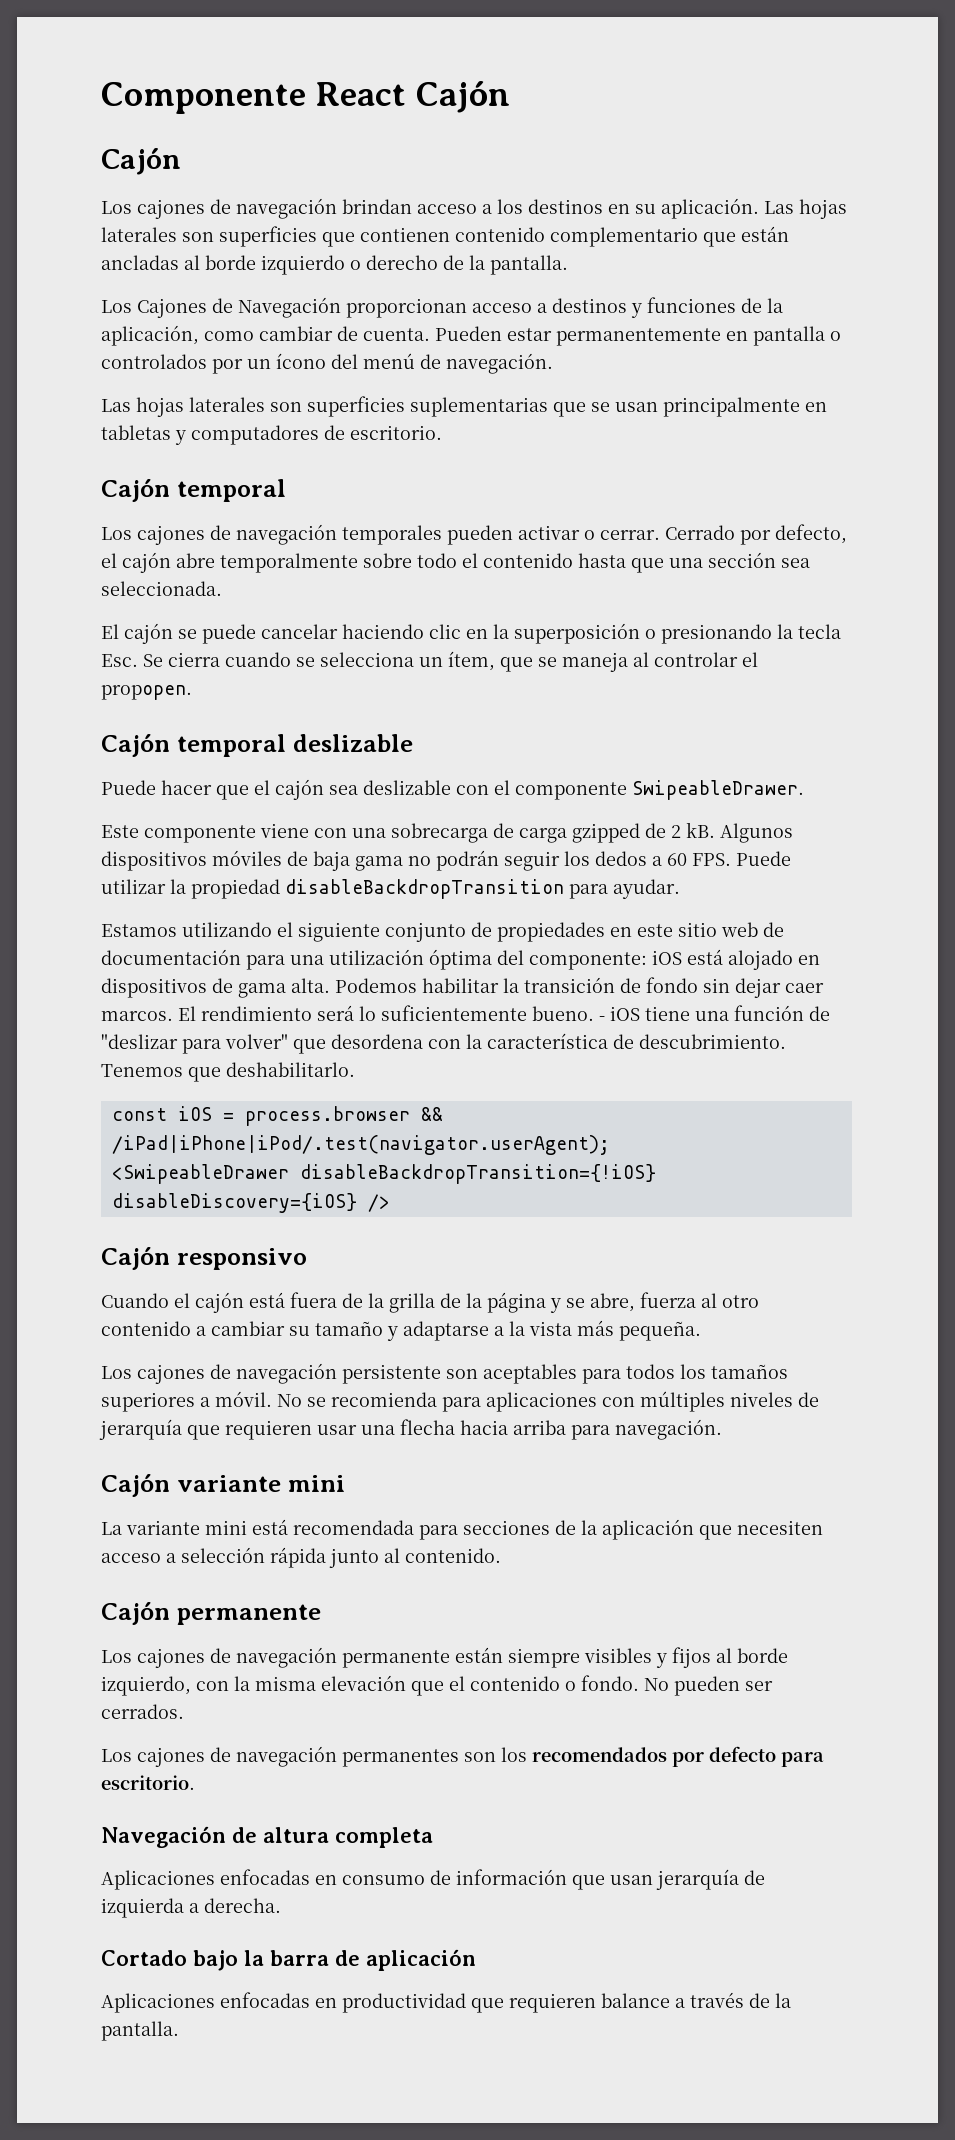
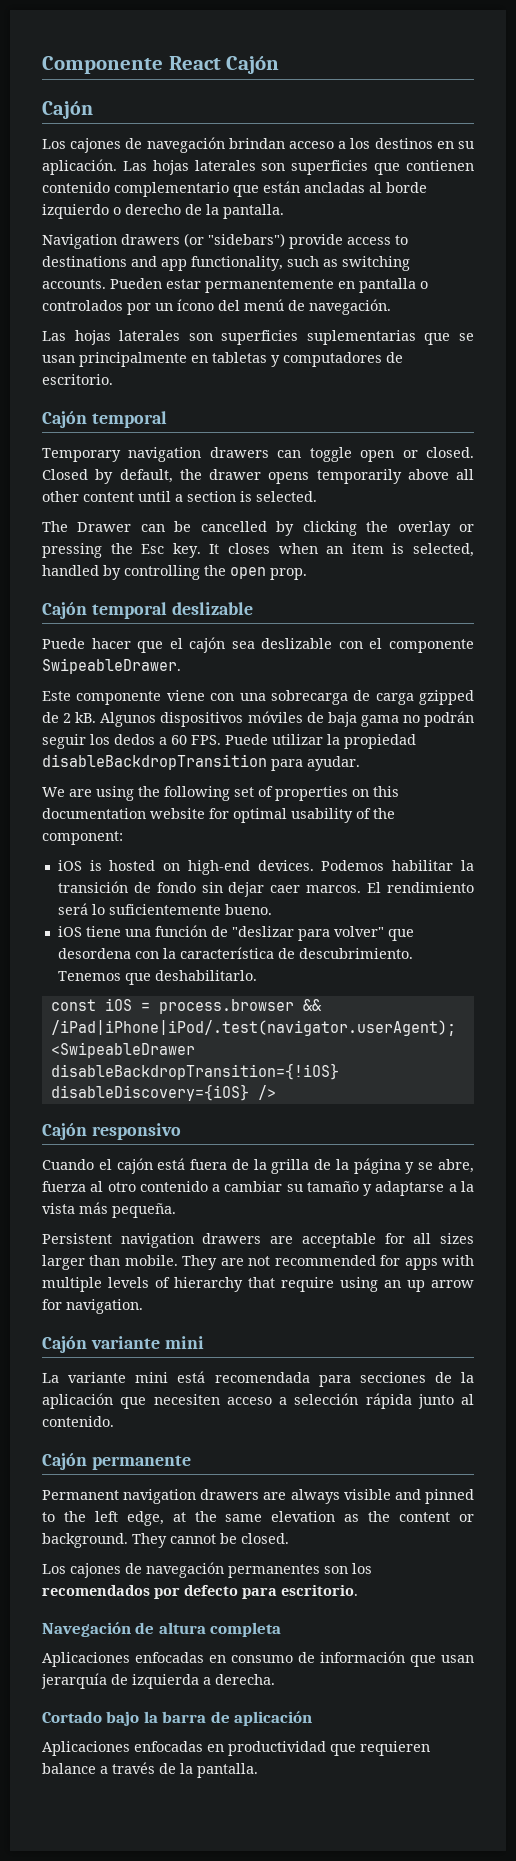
[101,297,783,318] [101,325,430,346] Los Cajones de Navegación proporcionan acceso a destinos y funciones de la aplicación, como cambiar de cuenta. -> [42,233,408,249] [42,256,410,271] [42,279,106,289] Navigation drawers (or "sidebars") provide access to destinations and app functionality, such as switching accounts.
[101,524,847,545] [101,552,810,573] [101,581,222,596] [101,623,841,644] [101,651,758,672] [101,685,192,700] Los cajones de navegación temporales pueden activar o cerrar. Cerrado por defecto, el cajón abre temporalmente sobre todo el contenido hasta que una sección sea seleccionada. // El cajón se puede cancelar haciendo clic en la superposición o presionando la tecla Esc. Se cierra cuando se selecciona un ítem, que se maneja al controlar el propopen. -> [42,447,475,462] [42,469,474,484] [42,491,317,502] [42,521,475,536] [42,543,475,558] [42,565,307,580] Temporary navigation drawers can toggle open or closed. Closed by default, the drawer opens temporarily above all other content until a section is selected. // The Drawer can be cancelled by clicking the overlay or pressing the Esc key. It closes when an item is selected, handled by controlling the open prop.
[101,922,784,942] [101,949,820,970] [101,978,330,998] Estamos utilizando el siguiente conjunto de propiedades en este sitio web de documentación para una utilización óptima del componente: iOS está alojado en dispositivos de gama alta. -> [42,786,399,801] [42,808,395,823] [42,831,123,845] [57,860,314,875] We are using the following set of properties on this documentation website for optimal usability of the component: // iOS is hosted on high-end devices.
[599,1016,605,1021] - -> (272, 909) //
[101,1363,788,1384] [101,1391,819,1412] [99,1419,722,1440] Los cajones de navegación persistente son aceptables para todos los tamaños superiores a móvil. No se recomienda para aplicaciones con múltiples niveles de jerarquía que requieren usar una flecha hacia arriba para navegación. -> [42,1233,475,1248] [42,1255,475,1270] [42,1277,474,1292] [42,1299,143,1314] Persistent navigation drawers are acceptable for all sizes larger than mobile. They are not recommended for apps with multiple levels of hierarchy that require using an up arrow for navigation.
[101,1647,788,1668] [101,1675,773,1696] [101,1704,184,1719] Los cajones de navegación permanente están siempre visibles y fijos al borde izquierdo, con la misma elevación que el contenido o fondo. No pueden ser cerrados. -> [42,1489,475,1504] [42,1511,475,1526] [42,1533,289,1548] Permanent navigation drawers are always visible and pinned to the left edge, at the same elevation as the content or background. They cannot be closed.

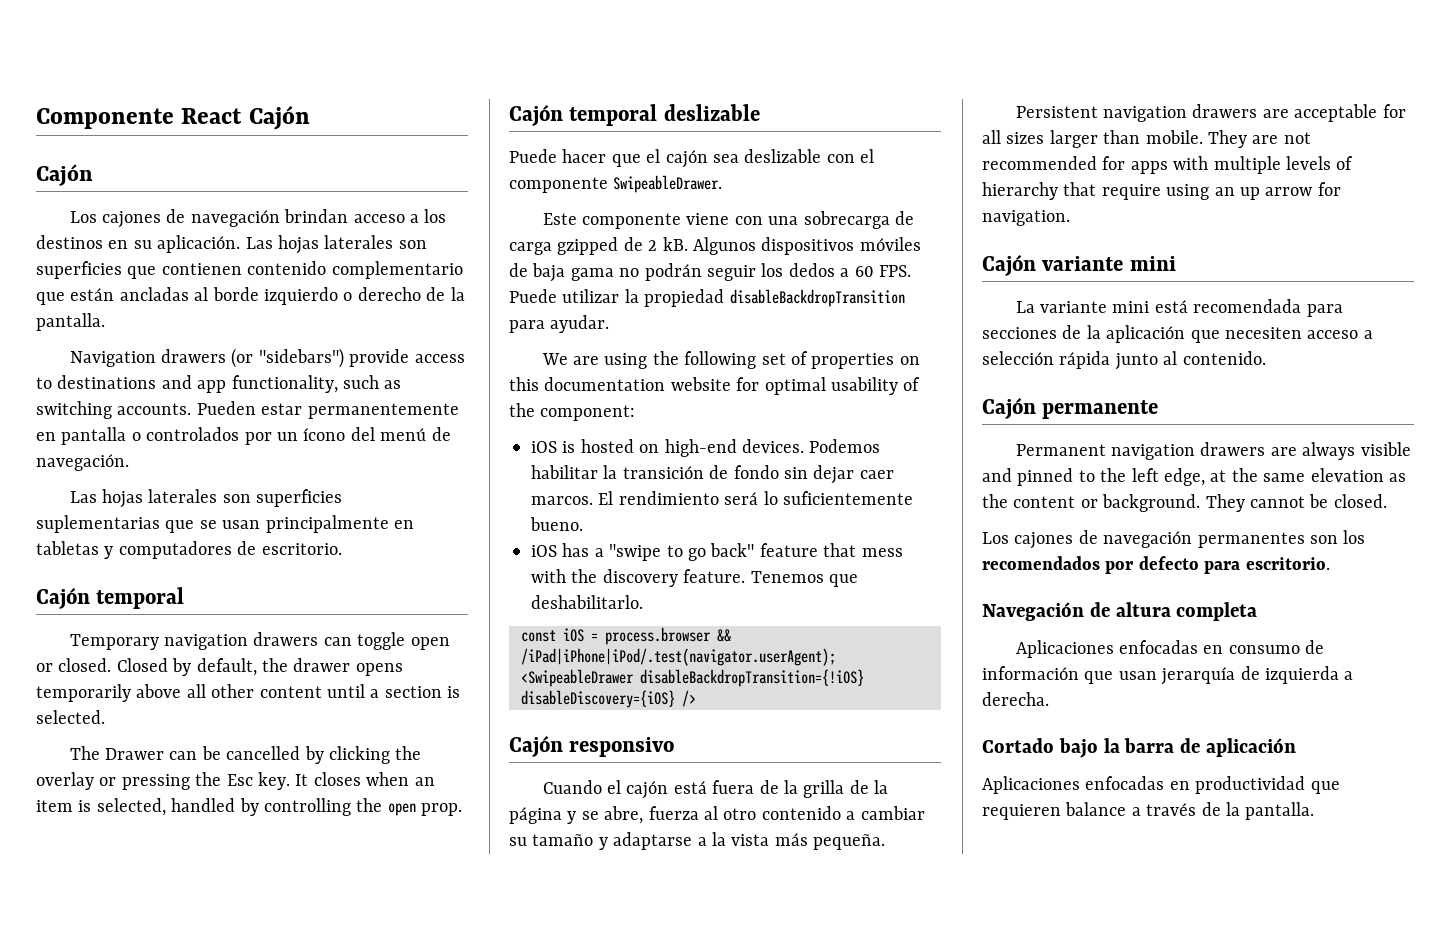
[85,925,414,941] [57,947,413,959] tiene una función de "deslizar para volver" que desordena con la característica de descubrimiento. -> [562,543,903,561] [531,569,746,587] has a "swipe to go back" feature that mess with the discovery feature.

